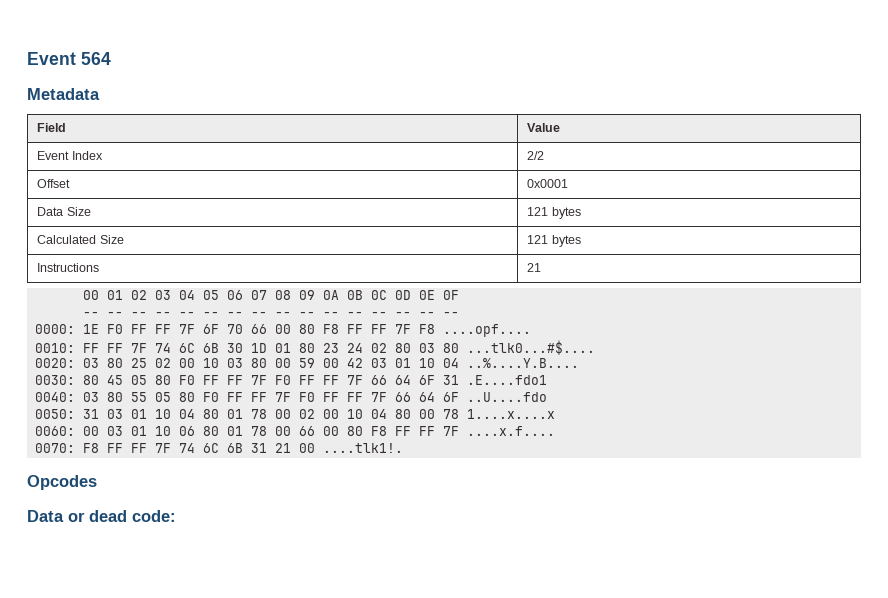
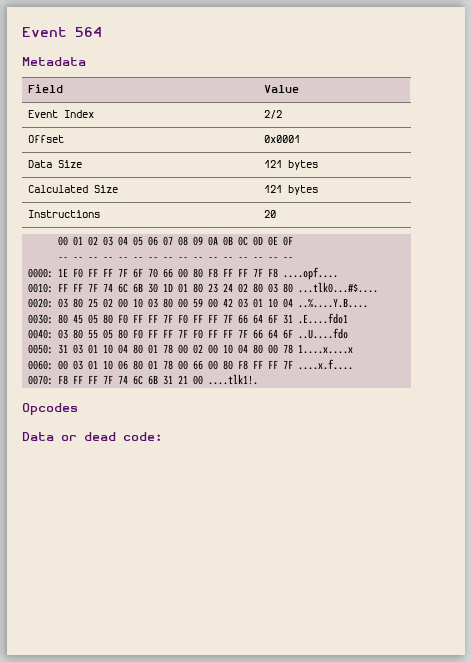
[527,263,542,272] 21 -> [263,210,276,218] 20

